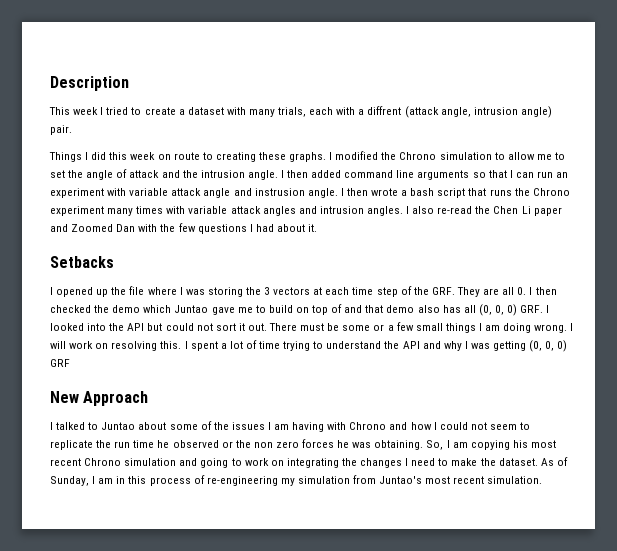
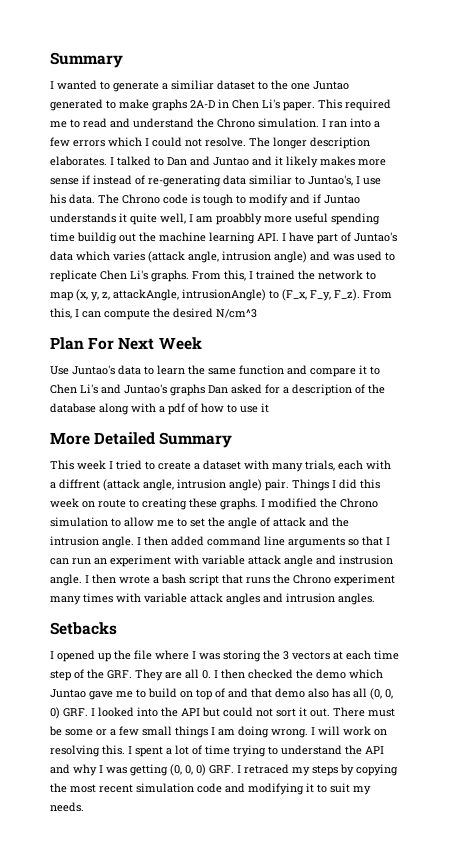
[50,76,129,91] Description -> [50,52,123,68] [50,80,349,92] [50,99,391,111] [50,118,380,128] [50,137,370,149] [50,156,386,168] [50,175,381,187] [50,194,360,206] [50,213,380,225] [50,232,397,244] [50,251,395,263] [50,270,376,282] [50,289,392,301] [50,308,257,320] [50,337,202,350] [50,365,380,377] [50,384,385,396] [50,403,269,415] [50,432,233,448] Summary // I wanted to generate a similiar dataset to the one Juntao generated to make graphs 2A-D in Chen Li's paper. This required me to read and understand the Chrono simulation. I ran into a few errors which I could not resolve. The longer description elaborates. I talked to Dan and Juntao and it likely makes more sense if instead of re-generating data similiar to Juntao's, I use his data. The Chrono code is tough to modify and if Juntao understands it quite well, I am proabbly more useful spending time buildig out the machine learning API. I have part of Juntao's data which varies (attack angle, intrusion angle) and was used to replicate Chen Li's graphs. From this, I trained the network to map (x, y, z, attackAngle, intrusionAngle) to (F_x, F_y, F_z). From this, I can compute the desired N/cm^3 // Plan For Next Week // Use Juntao's data to learn the same function and compare it to Chen Li's and Juntao's graphs Dan asked for a description of the database along with a pdf of how to use it // More Detailed Summary
(72, 130) // -> (289, 485) none
[406,206,562,216] [50,223,318,234] I also re-read the Chen Li paper and Zoomed Dan with the few questions I had about it. -> (375, 599) none
[50,359,70,367] [50,391,149,406] [50,421,531,432] [50,439,556,450] [50,457,568,468] [50,475,543,486] GRF // New Approach // I talked to Juntao about some of the issues I am having with Chrono and how I could not seem to replicate the run time he observed or the non zero forces he was obtaining. So, I am copying his most recent Chrono simulation and going to work on integrating the changes I need to make the dataset. As of Sunday, I am in this process of re-engineering my simulation from Juntao's most recent simulation. -> [209,764,398,776] [50,783,371,795] [50,802,84,812] GRF. I retraced my steps by copying the most recent simulation code and modifying it to suit my needs.

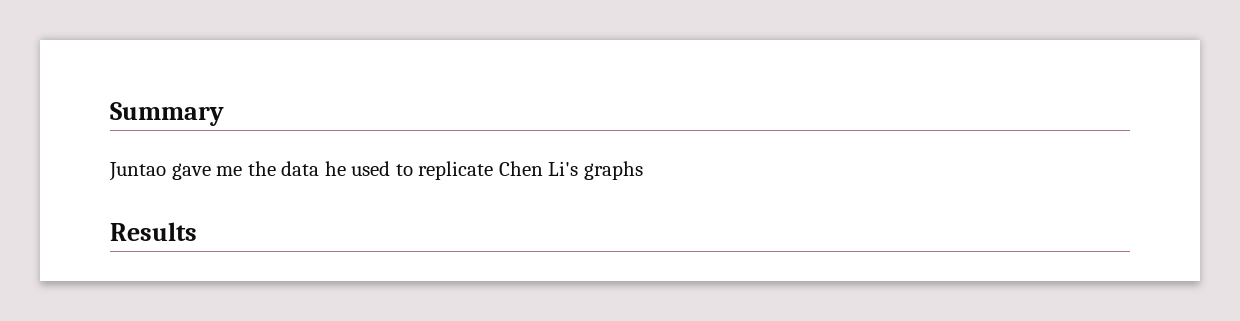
[50,52,123,68] [50,80,349,92] [50,99,391,111] [50,118,380,128] [50,137,370,149] [50,156,386,168] [50,175,381,187] [50,194,360,206] [50,213,380,225] [50,232,397,244] [50,251,354,263] Summary // I wanted to generate a similiar dataset to the one Juntao generated to make graphs 2A-D in Chen Li's paper. This required me to read and understand the Chrono simulation. I ran into a few errors which I could not resolve. The longer description elaborates. I talked to Dan and Juntao and it likely makes more sense if instead of re-generating data similiar to Juntao's, I use his data. The Chrono code is tough to modify and if Juntao understands it quite well, I am proabbly more useful spending time buildig out the machine learning API. I have part of Juntao's data which varies (attack angle, intrusion angle) and was -> [110,102,224,126] [109,161,346,181] Summary // Juntao gave me the data he
[151,270,376,282] [50,289,392,301] [50,308,257,320] [50,337,202,350] [50,365,380,377] [50,384,385,396] [50,403,269,415] [50,432,233,448] [50,460,391,472] [50,479,380,491] [50,498,378,510] [50,517,349,529] [50,536,390,548] [50,555,393,567] [50,574,395,586] [50,593,375,605] [50,622,117,635] [50,650,399,662] [50,669,383,681] [50,688,393,700] [50,707,395,719] [49,726,387,738] [50,745,384,757] [50,764,398,776] [50,783,371,795] [50,802,84,812] graphs. From this, I trained the network to map (x, y, z, attackAngle, intrusionAngle) to (F_x, F_y, F_z). From this, I can compute the desired N/cm^3 // Plan For Next Week // Use Juntao's data to learn the same function and compare it to Chen Li's and Juntao's graphs Dan asked for a description of the database along with a pdf of how to use it // More Detailed Summary // This week I tried to create a dataset with many trials, each with a diffrent (attack angle, intrusion angle) pair. Things I did this week on route to creating these graphs. I modified the Chrono simulation to allow me to set the angle of attack and the intrusion angle. I then added command line arguments so that I can run an experiment with variable attack angle and instrusion angle. I then wrote a bash script that runs the Chrono experiment many times with variable attack angles and intrusion angles. // Setbacks // I opened up the file where I was storing the 3 vectors at each time step of the GRF. They are all 0. I then checked the demo which Juntao gave me to build on top of and that demo also has all (0, 0, 0) GRF. I looked into the API but could not sort it out. There must be some or a few small things I am doing wrong. I will work on resolving this. I spent a lot of time trying to understand the API and why I was getting (0, 0, 0) GRF. I retraced my steps by copying the most recent simulation code and modifying it to suit my needs. -> [583,161,643,180] [110,222,197,241] graphs // Results

